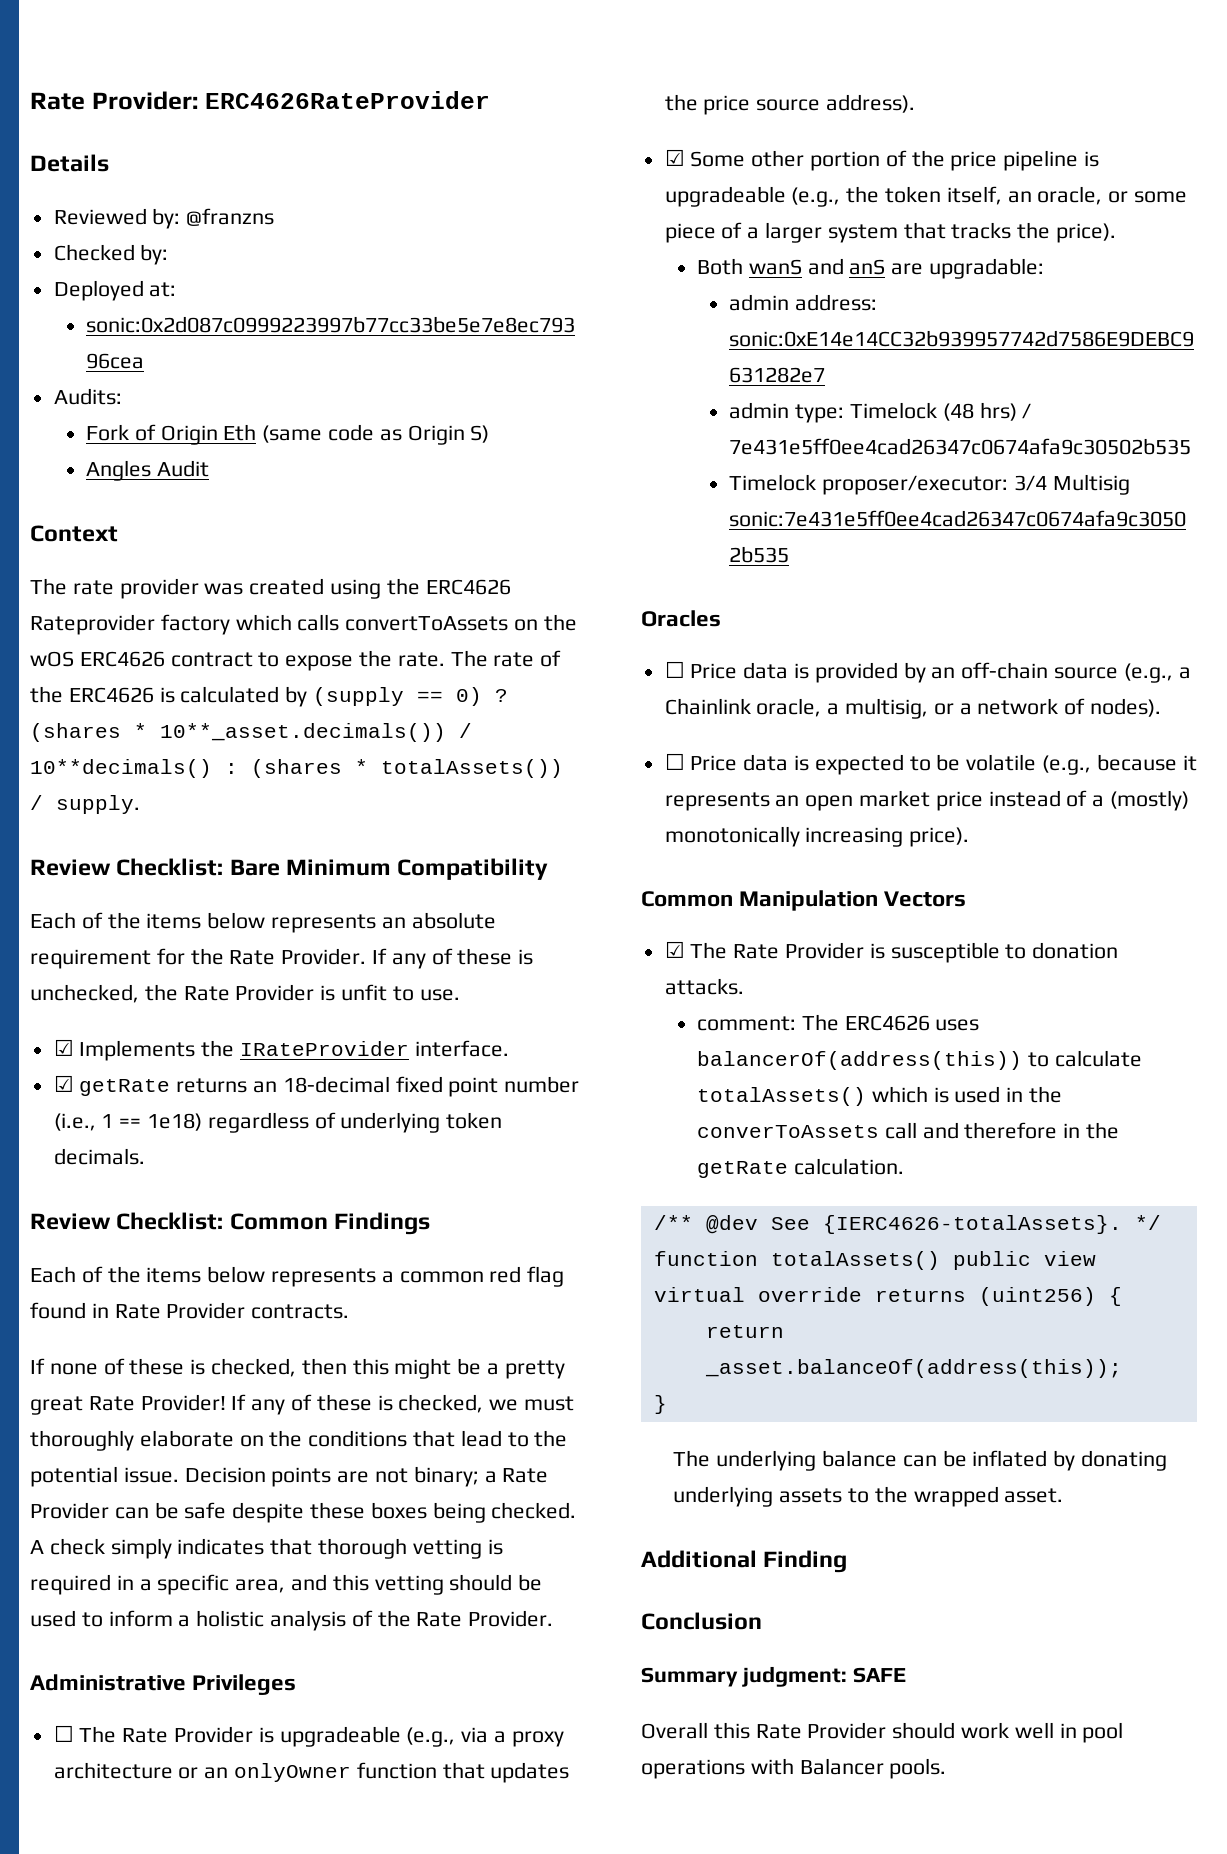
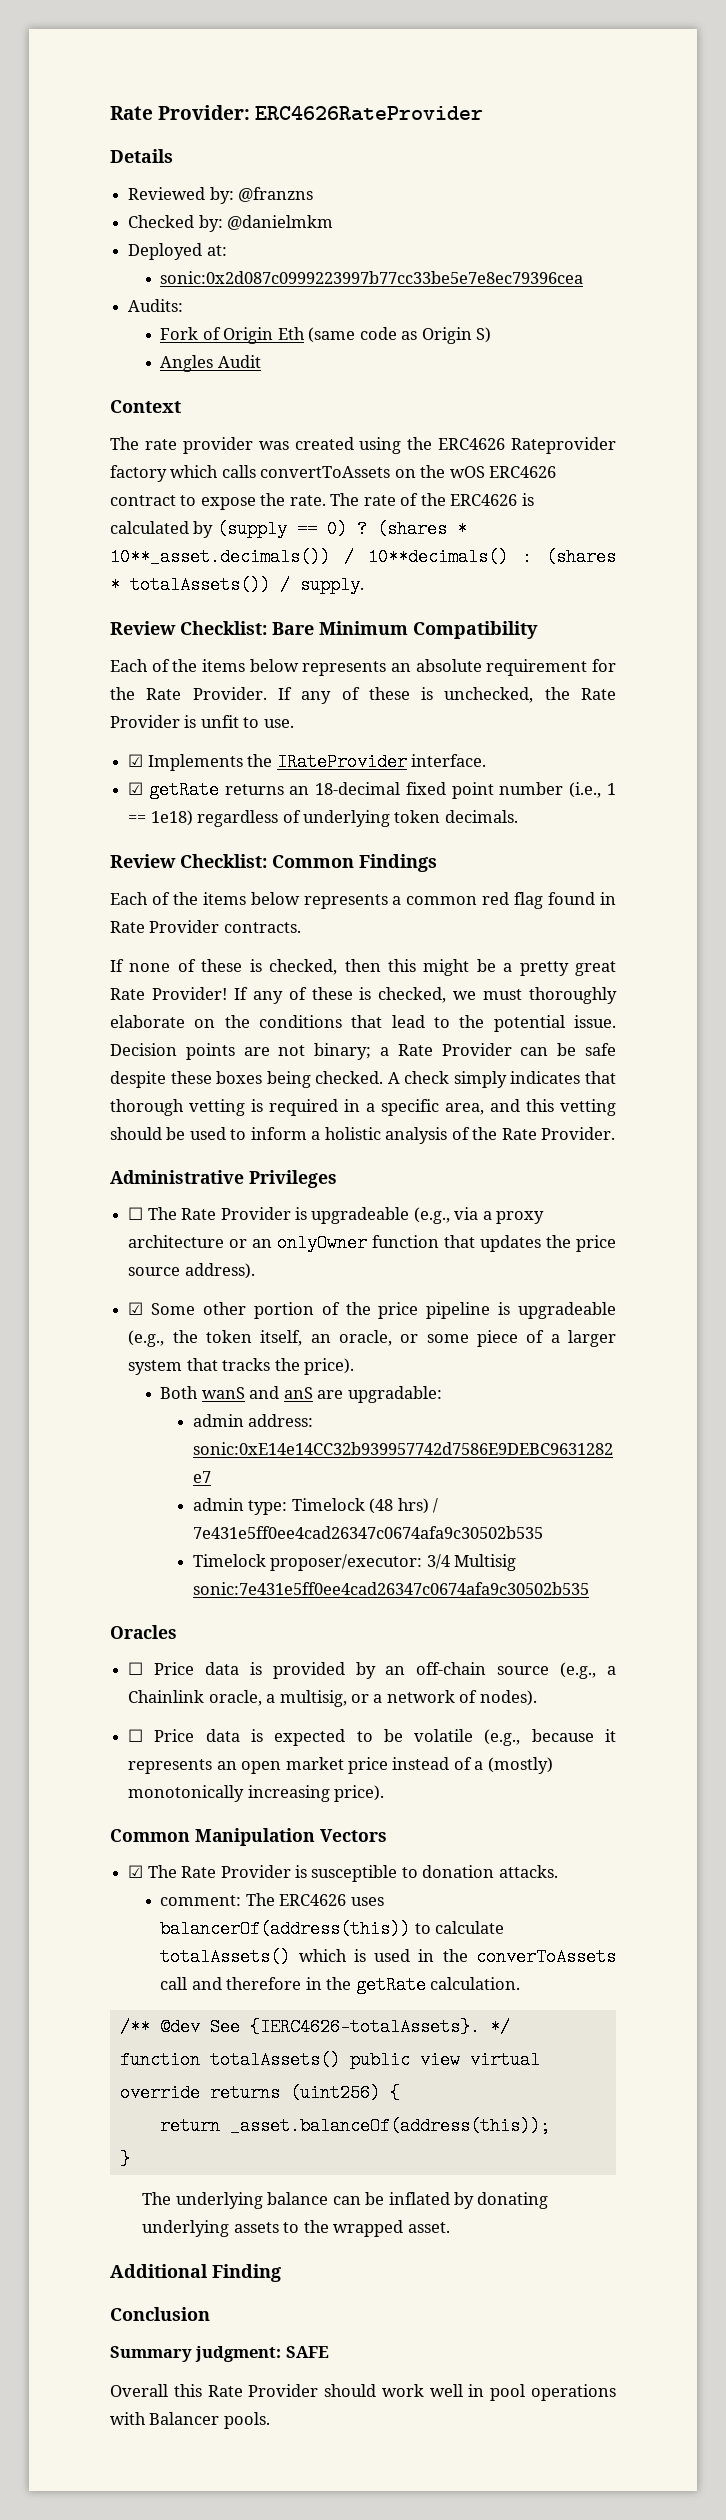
(169, 254) none -> [227,215,334,230] @danielmkm

